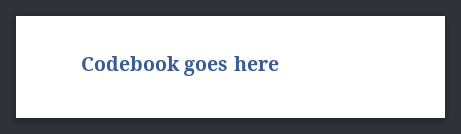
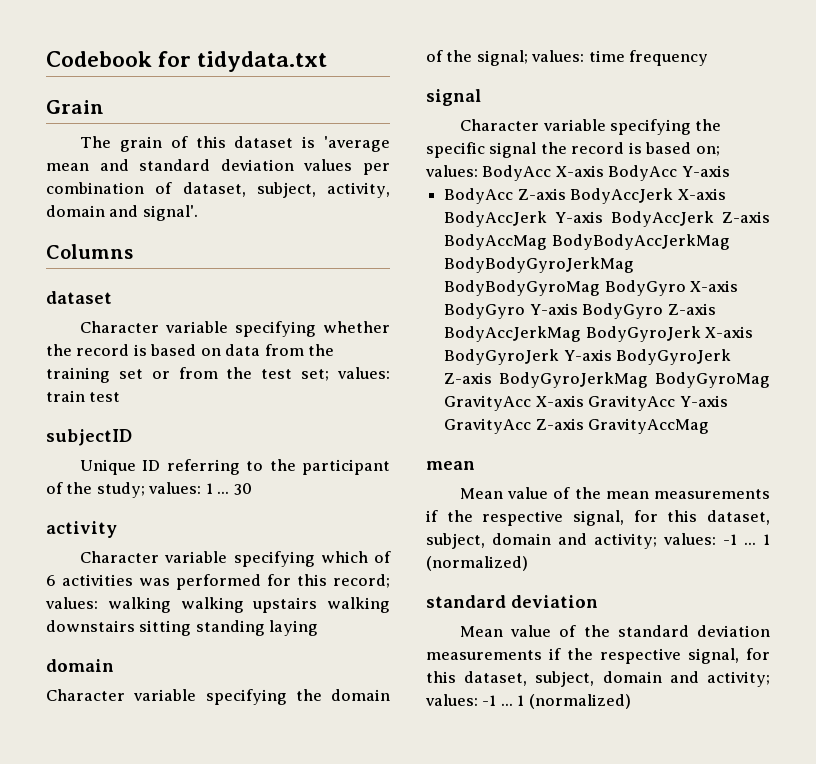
[184,56,279,76] goes here -> [158,51,328,72] [46,100,104,114] [80,136,390,152] [46,159,391,175] [46,182,390,198] [46,205,198,221] [46,244,133,259] [46,291,112,304] [80,321,390,337] [46,344,335,356] [46,367,390,383] [46,390,121,402] [46,429,132,446] [80,459,390,475] [46,482,252,498] [46,521,117,538] [80,551,391,567] [46,574,390,590] [45,597,390,613] [46,620,319,636] [46,659,114,672] [46,689,390,705] [426,50,709,66] [426,89,481,106] [460,119,722,135] [426,142,720,158] [425,165,730,181] [444,188,726,204] [444,211,770,227] [444,234,730,250] [444,257,635,273] [444,280,739,296] [444,303,716,319] [444,326,754,342] [444,349,732,365] [444,372,770,388] [444,395,728,411] [444,418,710,434] [426,461,475,470] [460,487,770,499] [426,510,770,526] [426,533,770,549] [426,556,528,571] [426,595,598,608] [460,625,770,637] [426,648,770,664] [426,671,770,687] [425,694,631,709] for tidydata.txt // Grain // The grain of this dataset is 'average mean and standard deviation values per combination of dataset, subject, activity, domain and signal'. // Columns // dataset // Character variable specifying whether the record is based on data from the training set or from the test set; values: train test // subjectID // Unique ID referring to the participant of the study; values: 1 ... 30 // activity // Character variable specifying which of 6 activities was performed for this record; values: walking walking upstairs walking downstairs sitting standing laying // domain // Character variable specifying the domain of the signal; values: time frequency // signal // Character variable specifying the specific signal the record is based on; values: BodyAcc X-axis BodyAcc Y-axis // BodyAcc Z-axis BodyAccJerk X-axis BodyAccJerk Y-axis BodyAccJerk Z-axis BodyAccMag BodyBodyAccJerkMag BodyBodyGyroJerkMag BodyBodyGyroMag BodyGyro X-axis BodyGyro Y-axis BodyGyro Z-axis BodyAccJerkMag BodyGyroJerk X-axis BodyGyroJerk Y-axis BodyGyroJerk Z-axis BodyGyroJerkMag BodyGyroMag GravityAcc X-axis GravityAcc Y-axis GravityAcc Z-axis GravityAccMag // mean // Mean value of the mean measurements if the respective signal, for this dataset, subject, domain and activity; values: -1 ... 1 (normalized) // standard deviation // Mean value of the standard deviation measurements if the respective signal, for this dataset, subject, domain and activity; values: -1 ... 1 (normalized)

